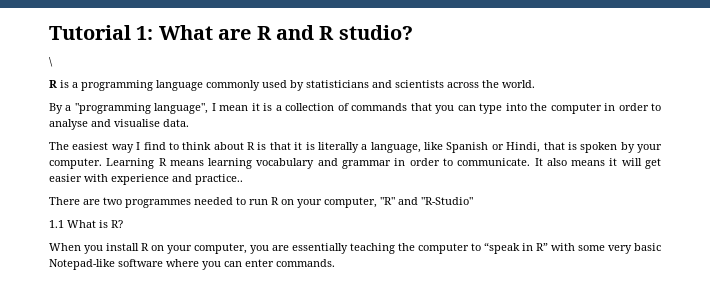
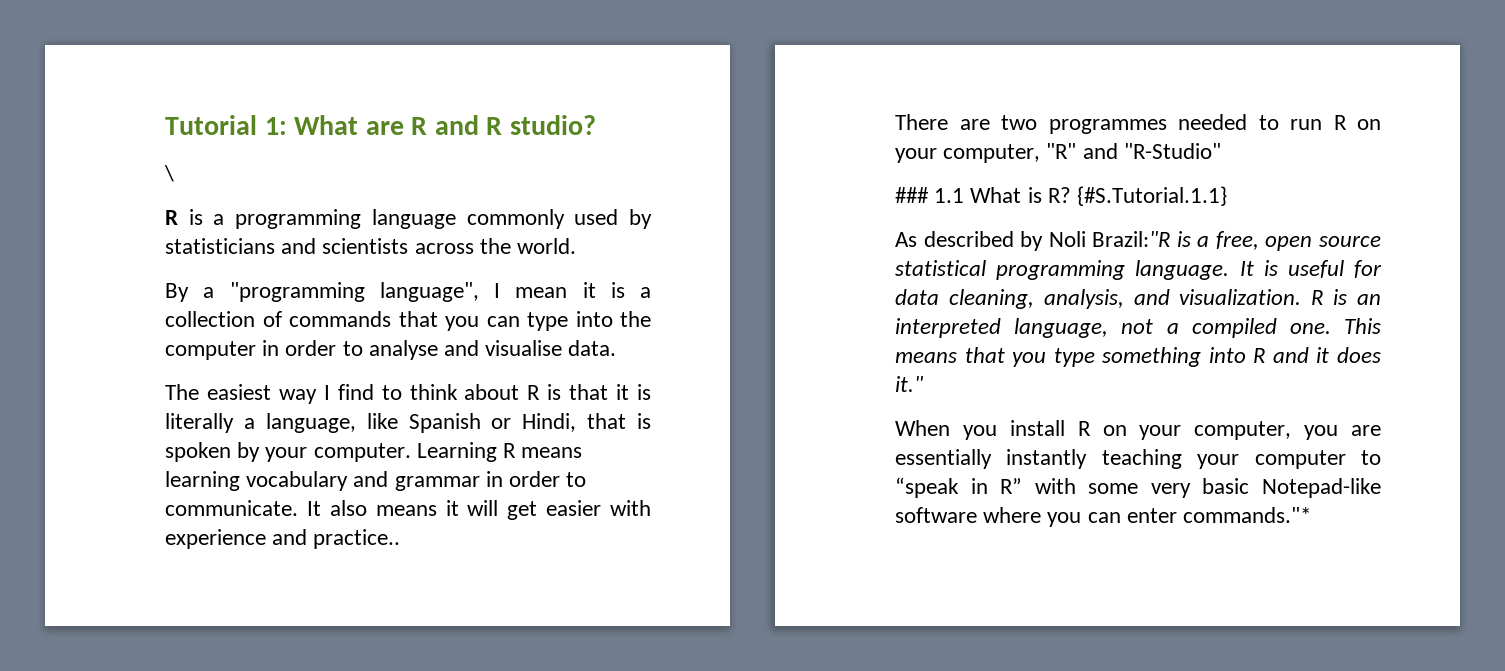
(473, 201) none -> [895,187,929,203] ###
(123, 224) none -> [1077,186,1228,206] [895,231,1381,251] [895,260,1382,280] [895,289,1381,309] [895,318,1381,338] [895,347,1381,367] [895,376,923,392] {#S.Tutorial.1.1} // As described by Noli Brazil:"R is a free, open source statistical programming language. It is useful for data cleaning, analysis, and visualization. R is an interpreted language, not a compiled one. This means that you type something into R and it does it."
[350,243,415,254] teaching the -> [1006,449,1240,469] instantly teaching your
[276,259,335,267] commands. -> [1183,507,1312,523] commands."*

